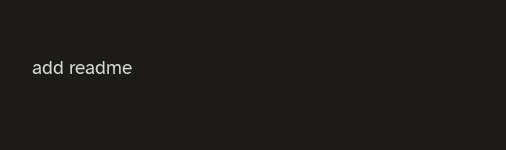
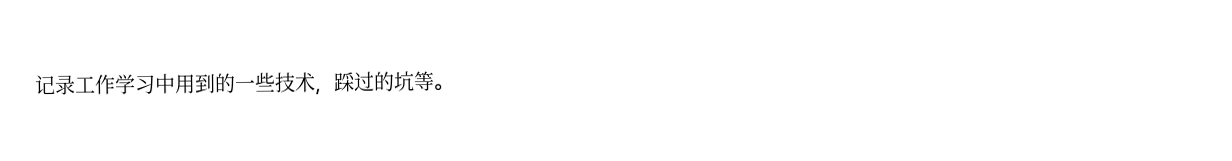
[32,61,133,74] add readme -> [34,70,454,96] 记录工作学习中用到的一些技术，踩过的坑等。

